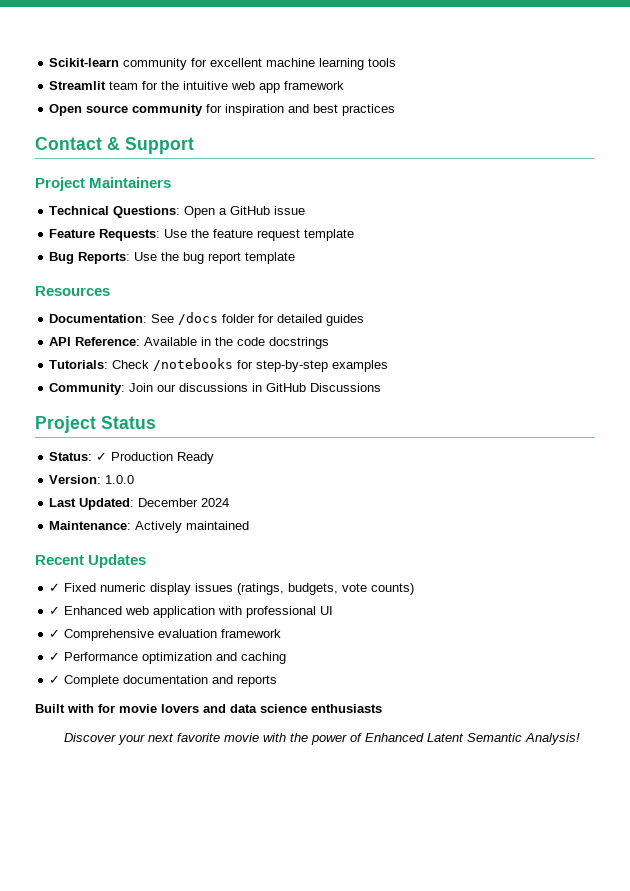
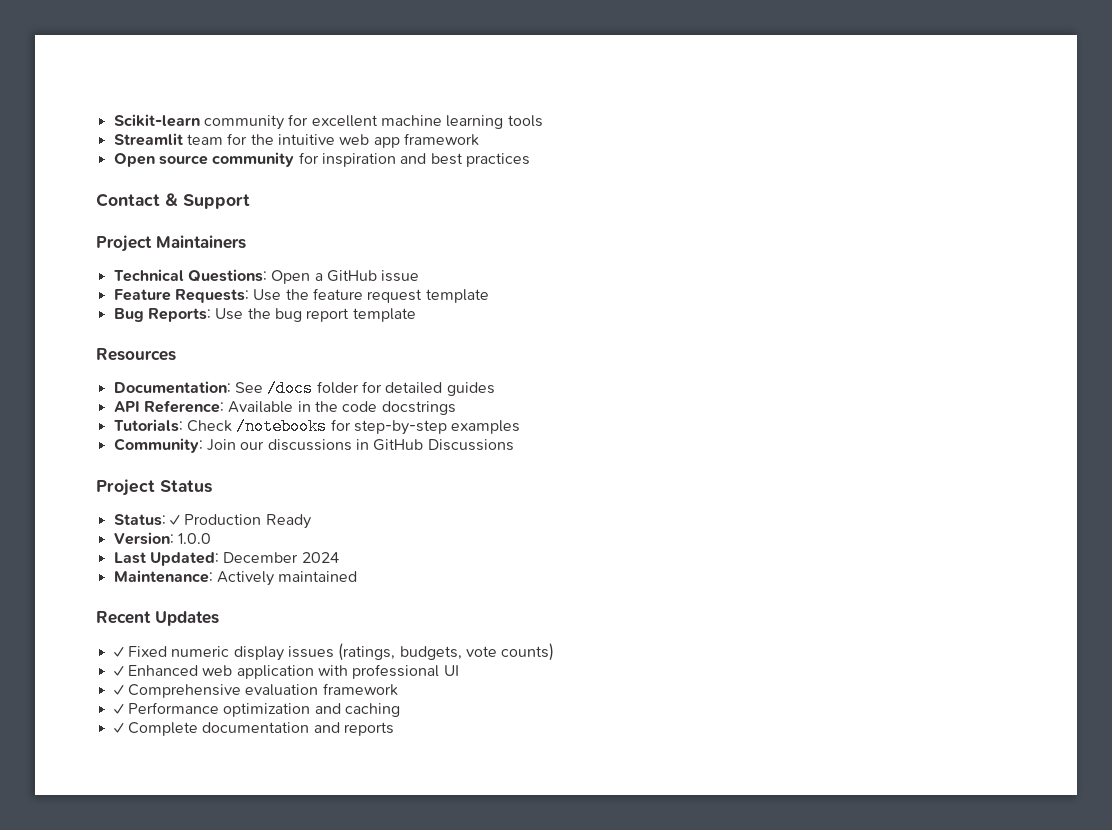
[35,704,382,713] [64,733,581,745] // Built with for movie lovers and data science enthusiasts // Discover your next favorite movie with the power of Enhanced Latent Semantic Analysis! -> (394, 729) none

